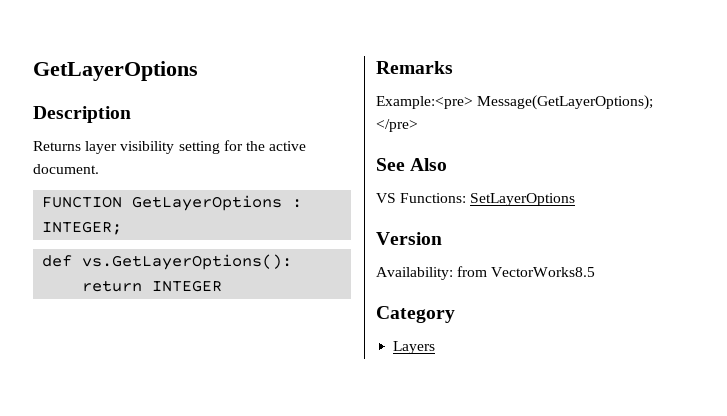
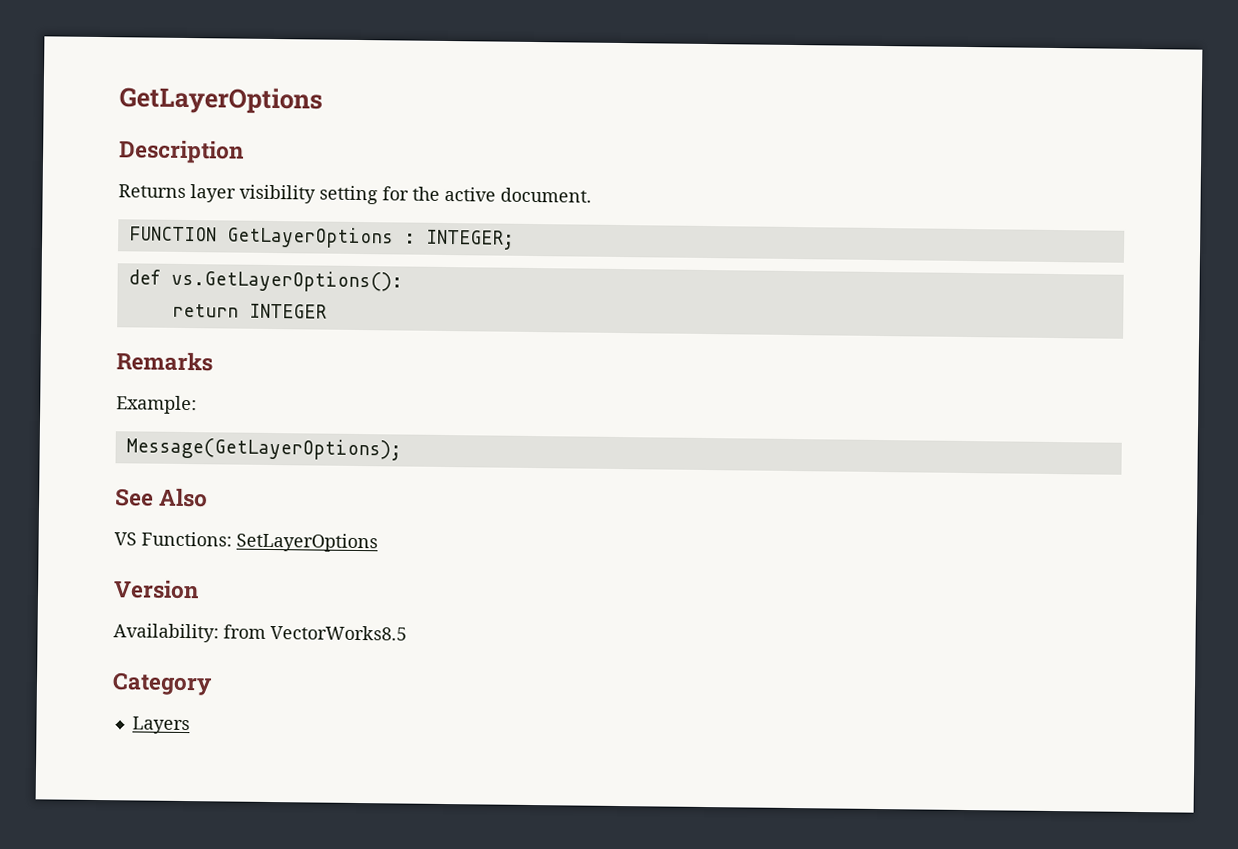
[376,96,473,109] Example:<pre> -> [116,395,197,415] Example: //
[376,119,418,132] </pre> -> (402, 449) none

